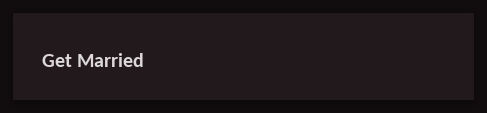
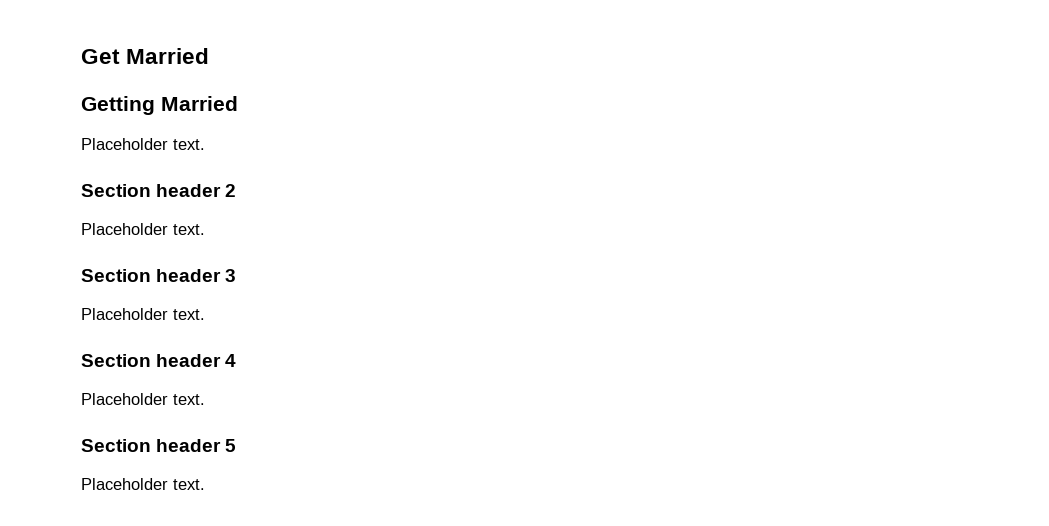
(145, 60) none -> [81,96,238,115] [81,138,205,150] [81,184,237,197] [81,223,205,235] [81,269,237,282] [81,308,205,320] [81,354,237,367] [81,393,205,405] [81,439,237,452] [81,478,205,490] // Getting Married // Placeholder text. // Section header 2 // Placeholder text. // Section header 3 // Placeholder text. // Section header 4 // Placeholder text. // Section header 5 // Placeholder text.

